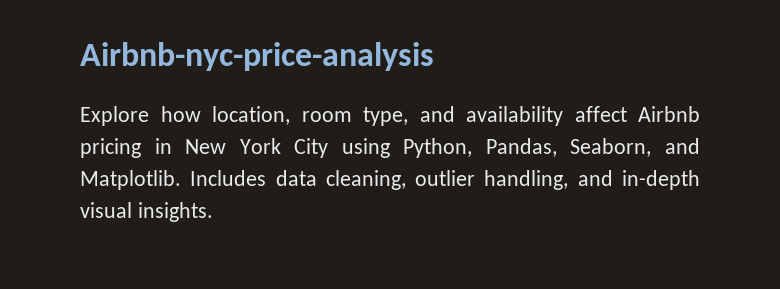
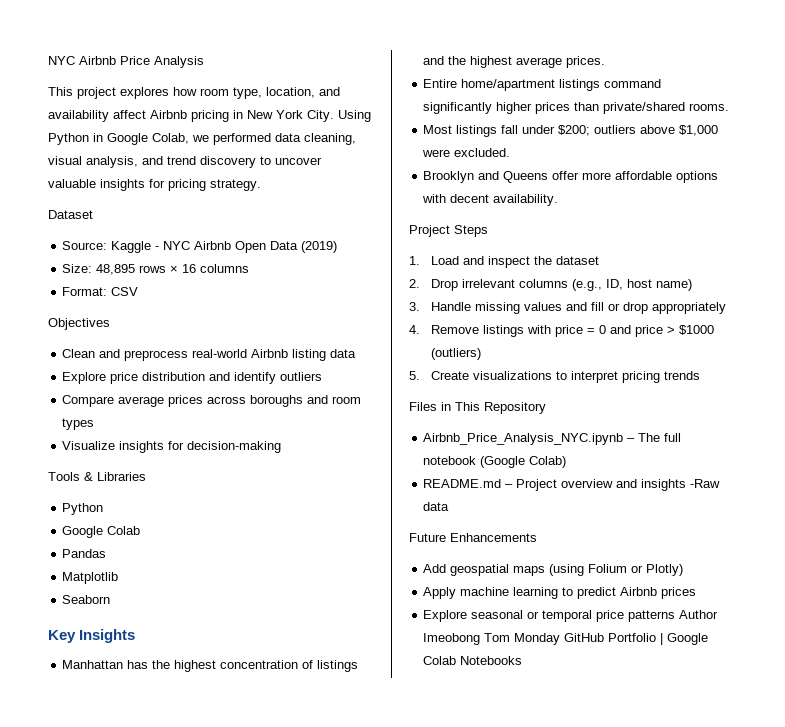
[80,42,434,71] [80,106,290,126] Airbnb-nyc-price-analysis // Explore how location, -> [48,56,204,68] [48,87,197,99] NYC Airbnb Price Analysis // This project explores how
(408, 116) none -> [266,87,315,98] location,
[294,138,700,158] [80,170,700,190] [80,202,213,222] City using Python, Pandas, Seaborn, and Matplotlib. Includes data cleaning, outlier handling, and in-depth visual insights. -> [307,110,371,122] [48,133,356,145] [48,156,322,168] [48,179,261,191] [48,210,93,219] [62,241,338,253] [62,264,250,275] [62,287,139,296] [48,318,110,330] [62,349,357,361] [62,372,323,384] [62,395,362,407] [62,418,95,430] [62,441,282,453] [48,472,146,481] [62,503,104,515] [62,526,141,538] [62,549,107,558] [62,572,119,584] [62,595,111,604] [48,629,136,643] [62,660,359,672] [423,56,606,68] [423,79,662,91] [423,102,730,114] [423,125,719,137] [422,148,511,157] [423,171,719,183] [422,194,559,206] [409,225,488,237] [409,256,599,268] [409,279,692,291] [409,302,726,314] [409,325,714,337] [430,348,481,360] [409,371,700,383] [409,402,546,414] [423,433,682,445] [423,456,567,468] [423,479,721,491] [423,502,450,511] [409,533,537,542] [423,564,684,576] [423,587,697,599] [423,610,719,622] [423,633,709,645] [423,656,523,665] City. Using Python in Google Colab, we performed data cleaning, visual analysis, and trend discovery to uncover valuable insights for pricing strategy. // Dataset // Source: Kaggle - NYC Airbnb Open Data (2019) // Size: 48,895 rows × 16 columns // Format: CSV // Objectives // Clean and preprocess real-world Airbnb listing data // Explore price distribution and identify outliers // Compare average prices across boroughs and room types // Visualize insights for decision-making // Tools & Libraries // Python // Google Colab // Pandas // Matplotlib // Seaborn // Key Insights // Manhattan has the highest concentration of listings and the highest average prices. // Entire home/apartment listings command significantly higher prices than private/shared rooms. // Most listings fall under $200; outliers above $1,000 were excluded. // Brooklyn and Queens offer more affordable options with decent availability. // Project Steps // 1. Load and inspect the dataset // 2. Drop irrelevant columns (e.g., ID, host name) // 3. Handle missing values and fill or drop appropriately // 4. Remove listings with price = 0 and price > $1000 (outliers) // 5. Create visualizations to interpret pricing trends // Files in This Repository // Airbnb_Price_Analysis_NYC.ipynb – The full notebook (Google Colab) // README.md – Project overview and insights -Raw data // Future Enhancements // Add geospatial maps (using Folium or Plotly) // Apply machine learning to predict Airbnb prices // Explore seasonal or temporal price patterns Author Imeobong Tom Monday GitHub Portfolio | Google Colab Notebooks

